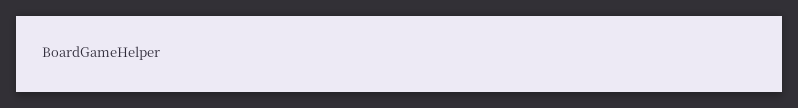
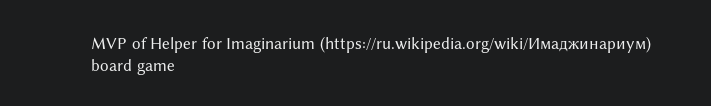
[42,46,160,60] BoardGameHelper -> [91,36,651,53] [91,59,175,75] MVP of Helper for Imaginarium (https://ru.wikipedia.org/wiki/Имаджинариум) board game

